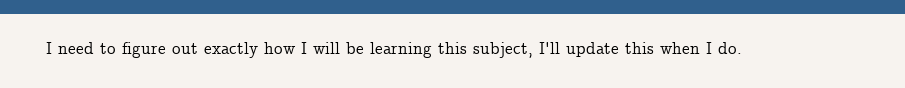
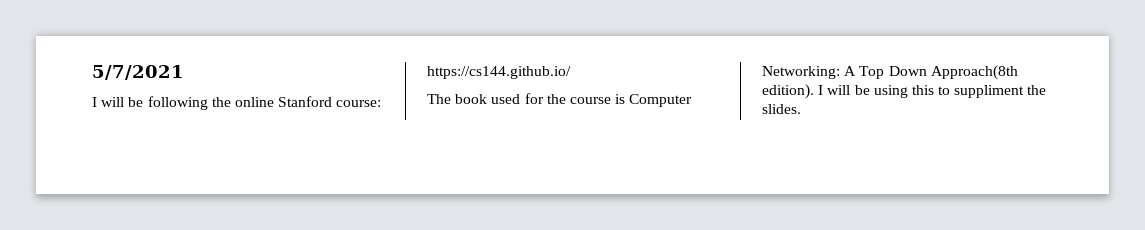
[46,42,742,58] I need to figure out exactly how I will be learning this subject, I'll update this when I do. -> [92,65,184,80] [92,96,382,110] [427,66,571,79] [427,93,693,107] [762,65,1018,80] [762,84,1047,99] [762,104,801,114] 5/7/2021 // I will be following the online Stanford course: https://cs144.github.io/ // The book used for the course is Computer Networking: A Top Down Approach(8th edition). I will be using this to suppliment the slides.

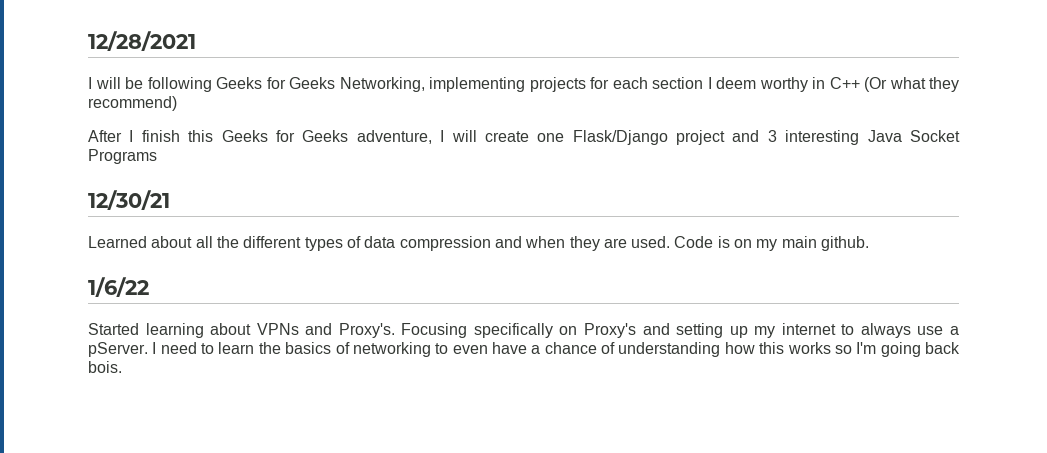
[92,65,184,80] 5/7/2021 -> [88,31,196,51] 12/28/2021
[211,96,382,107] [427,66,571,79] [427,93,693,107] [762,65,1018,80] [762,84,1047,99] [762,104,801,114] the online Stanford course: https://cs144.github.io/ // The book used for the course is Computer Networking: A Top Down Approach(8th edition). I will be using this to suppliment the slides. -> [216,77,959,92] [88,96,177,111] [88,130,961,145] [88,149,157,164] [88,190,170,210] [88,236,870,251] [88,277,149,297] [88,323,959,338] [88,342,961,357] [88,361,122,373] Geeks for Geeks Networking, implementing projects for each section I deem worthy in C++ (Or what they recommend) // After I finish this Geeks for Geeks adventure, I will create one Flask/Django project and 3 interesting Java Socket Programs // 12/30/21 // Learned about all the different types of data compression and when they are used. Code is on my main github. // 1/6/22 // Started learning about VPNs and Proxy's. Focusing specifically on Proxy's and setting up my internet to always use a pServer. I need to learn the basics of networking to even have a chance of understanding how this works so I'm going back bois.

